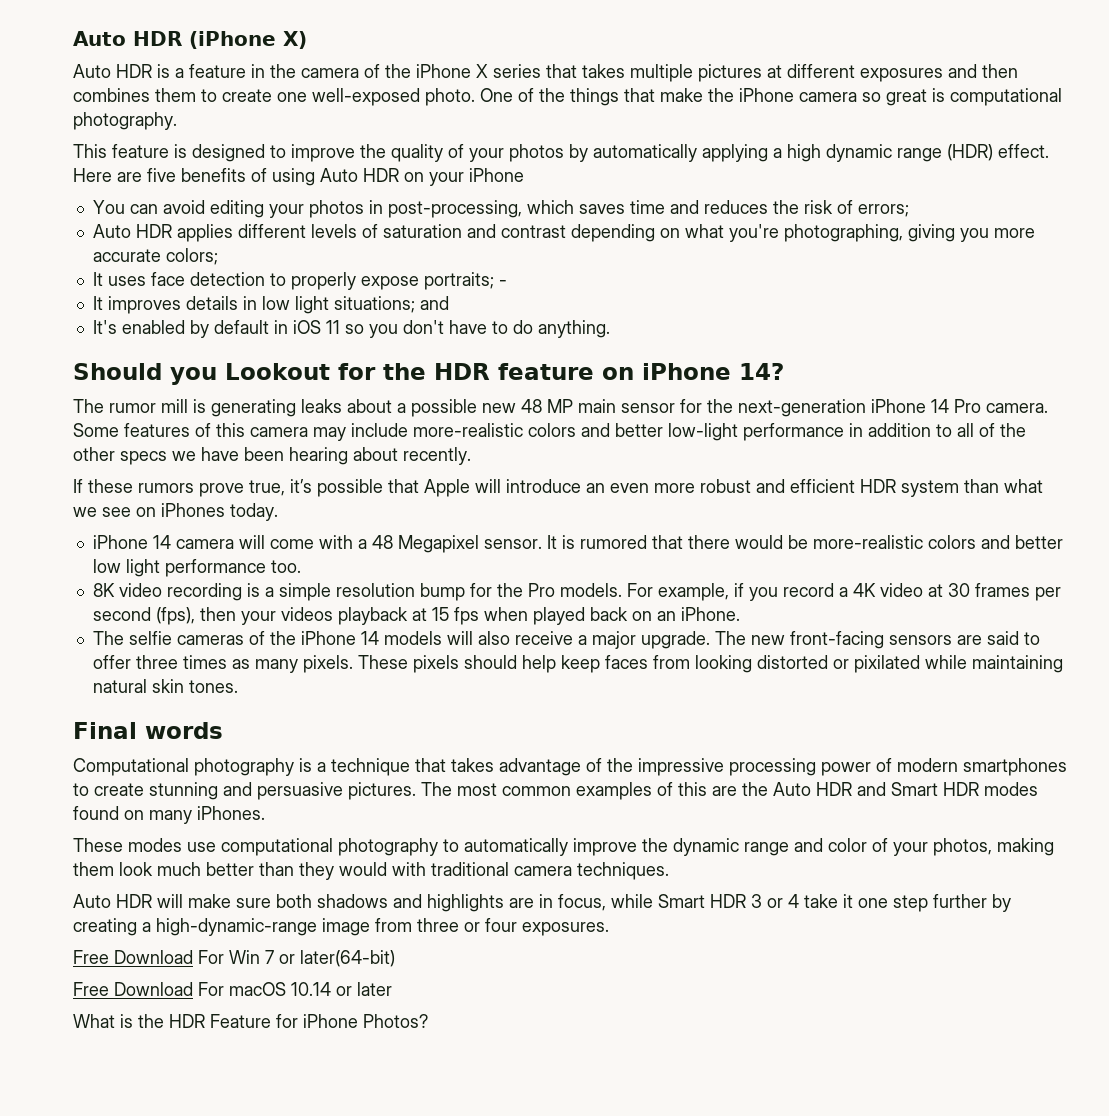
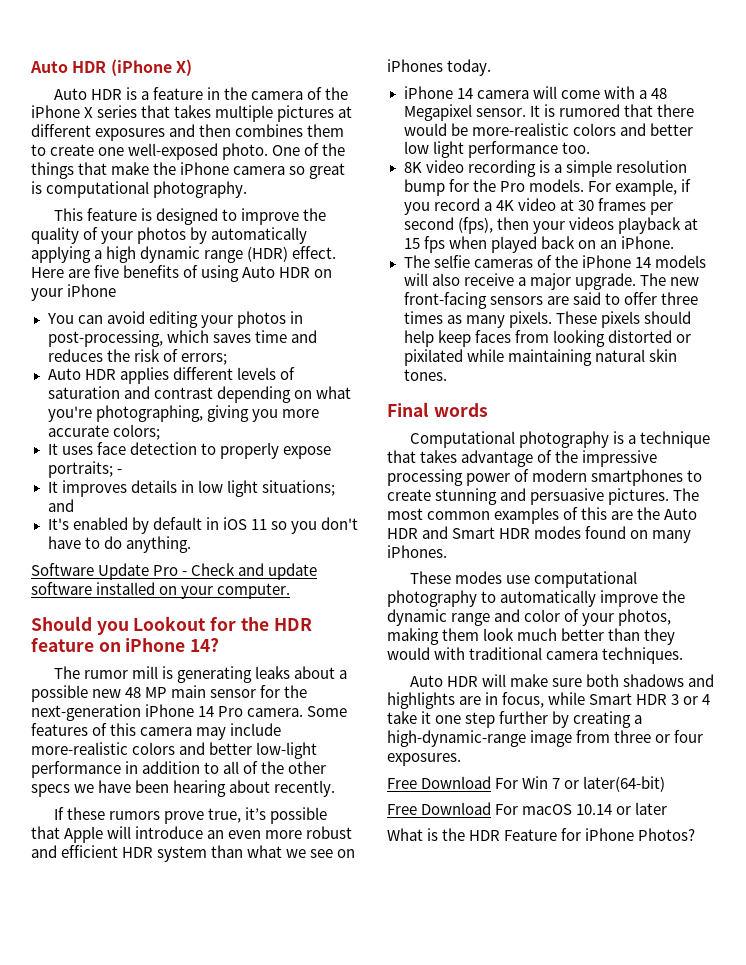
(610, 329) none -> [31,563,318,580] [31,582,291,599] // Software Update Pro - Check and update software installed on your computer.

